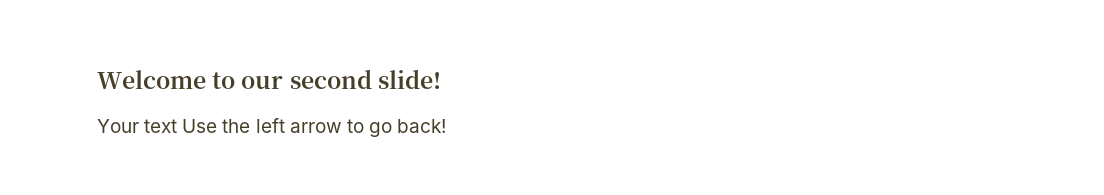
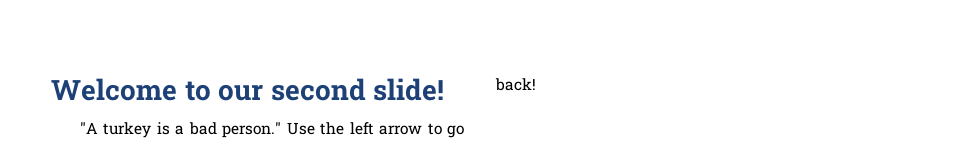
[97,119,178,133] Your text -> [79,122,282,138] "A turkey is a bad person."

